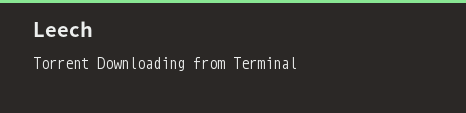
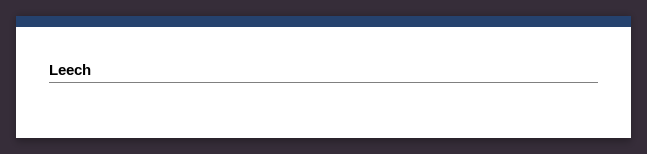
[33,57,297,71] // Torrent Downloading from Terminal -> (91, 69) none

